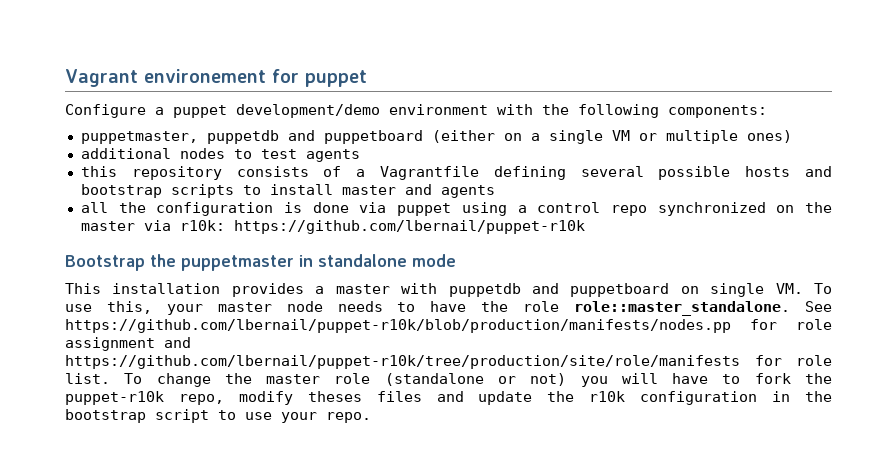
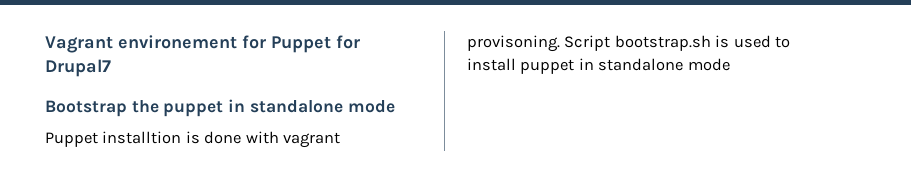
[304,70,367,87] [65,104,767,118] [80,130,792,144] [80,148,360,162] [80,166,832,180] [80,184,495,198] [80,202,832,216] [80,220,585,234] puppet // Configure a puppet development/demo environment with the following components: // puppetmaster, puppetdb and puppetboard (either on a single VM or multiple ones) // additional nodes to test agents // this repository consists of a Vagrantfile defining several possible hosts and bootstrap scripts to install master and agents // all the configuration is done via puppet using a control repo synchronized on the master via r10k: https://github.com/lbernail/puppet-r10k -> [271,35,360,53] [45,59,111,77] Puppet for Drupal7
[181,255,294,271] puppetmaster -> [163,101,224,117] puppet
[65,283,832,297] [65,301,833,316] [65,319,832,333] [65,337,191,351] [65,355,832,369] [65,373,833,387] [65,391,832,405] [65,409,371,423] This installation provides a master with puppetdb and puppetboard on single VM. To use this, your master node needs to have the role role::master_standalone. See https://github.com/lbernail/puppet-r10k/blob/production/manifests/nodes.pp for role assignment and https://github.com/lbernail/puppet-r10k/tree/production/site/role/manifests for role list. To change the master role (standalone or not) you will have to fork the puppet-r10k repo, modify theses files and update the r10k configuration in the bootstrap script to use your repo. -> [45,131,341,148] [467,35,791,52] [467,58,730,74] Puppet installtion is done with vagrant provisoning. Script bootstrap.sh is used to install puppet in standalone mode

